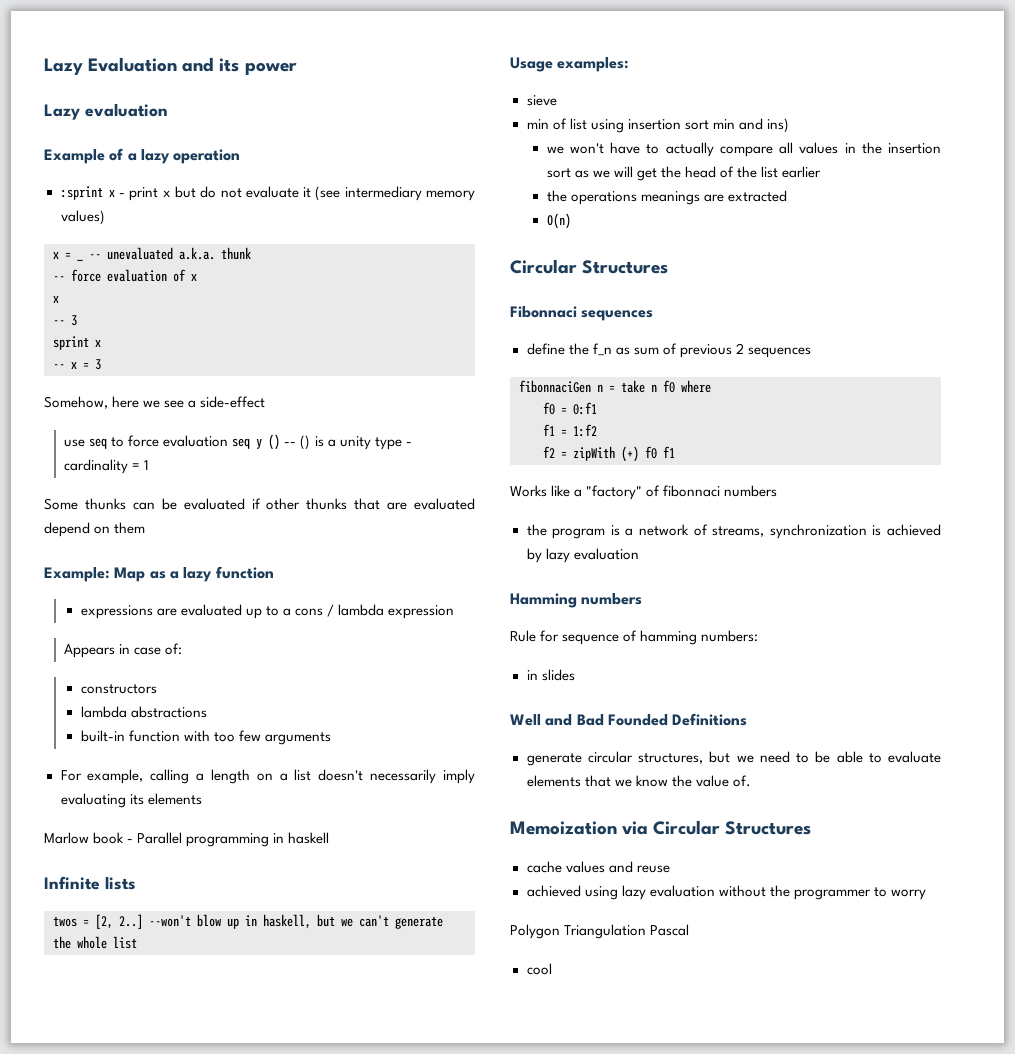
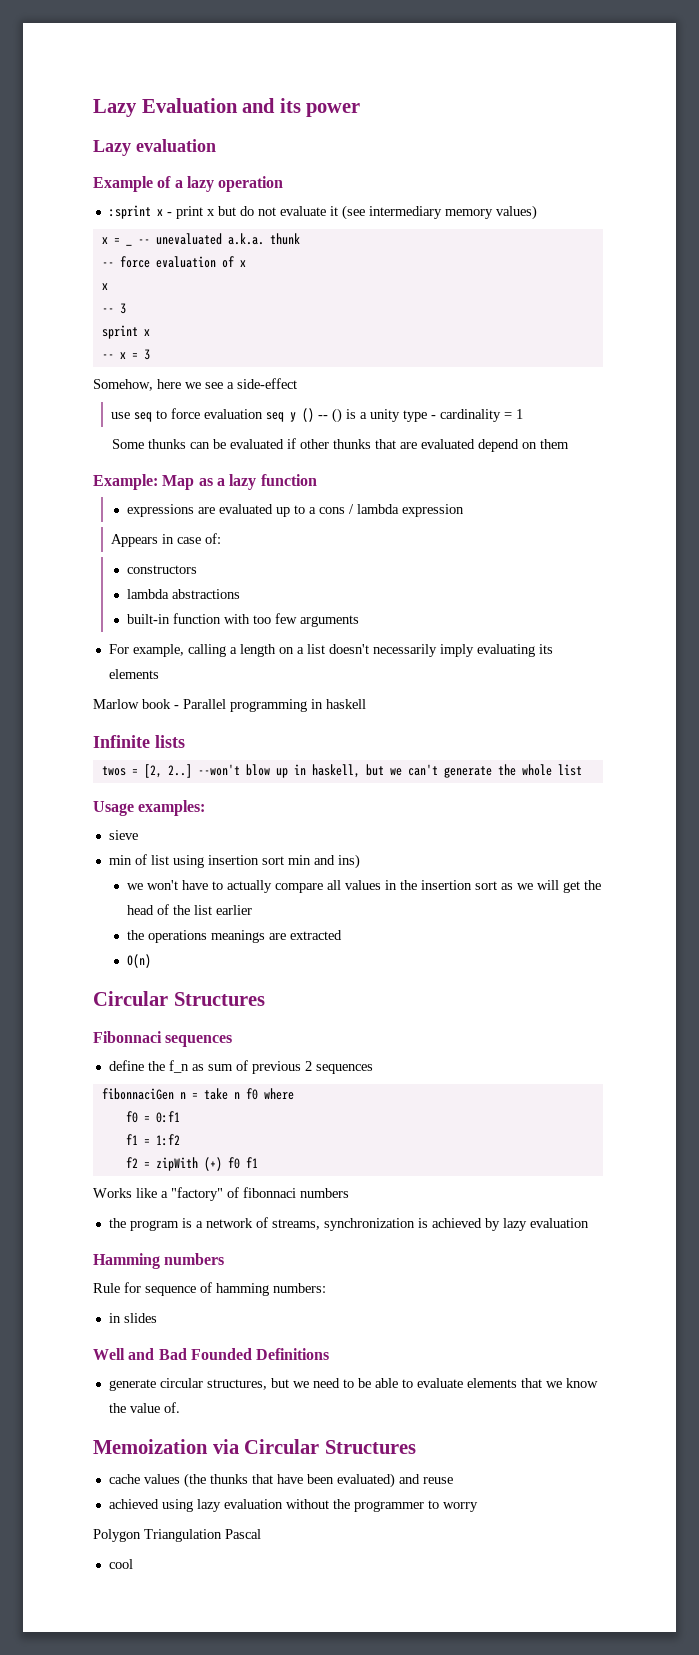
(605, 867) none -> [183,1473,395,1488] (the thunks that have been evaluated)

